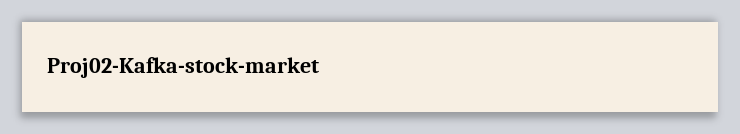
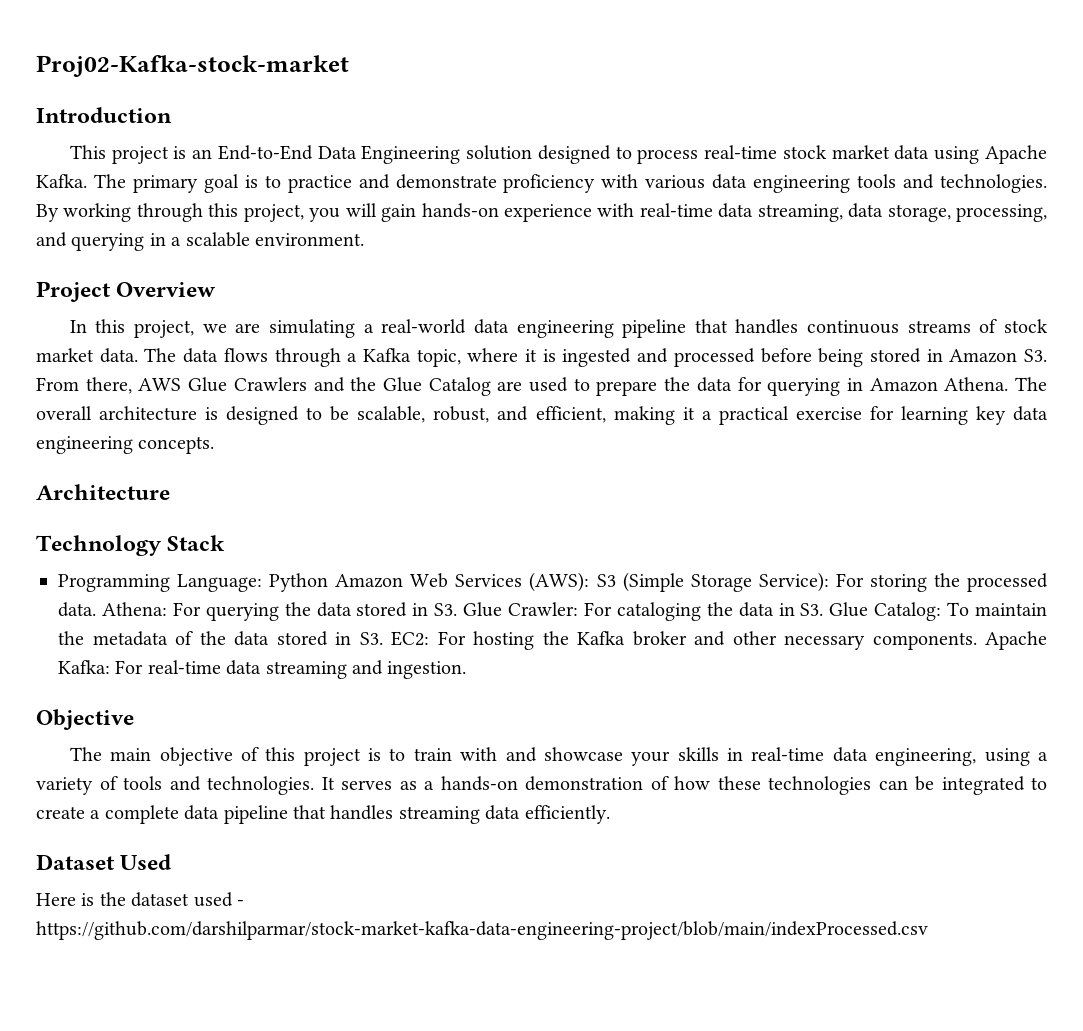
(319, 67) none -> [36,107,172,123] [69,145,1047,164] [36,174,1047,193] [36,203,1047,222] [36,232,364,251] [36,281,217,302] [69,319,1048,338] [36,348,1048,367] [36,377,1048,396] [36,406,1048,425] [36,436,215,454] [36,484,170,500] [36,535,226,556] [58,572,1048,592] [58,602,1047,621] [58,631,1047,650] [58,660,467,679] [36,709,134,730] [69,747,1048,766] [36,776,1047,795] [36,805,610,824] [36,854,172,870] [36,892,244,907] [36,921,928,940] // Introduction // This project is an End-to-End Data Engineering solution designed to process real-time stock market data using Apache Kafka. The primary goal is to practice and demonstrate proficiency with various data engineering tools and technologies. By working through this project, you will gain hands-on experience with real-time data streaming, data storage, processing, and querying in a scalable environment. // Project Overview // In this project, we are simulating a real-world data engineering pipeline that handles continuous streams of stock market data. The data flows through a Kafka topic, where it is ingested and processed before being stored in Amazon S3. From there, AWS Glue Crawlers and the Glue Catalog are used to prepare the data for querying in Amazon Athena. The overall architecture is designed to be scalable, robust, and efficient, making it a practical exercise for learning key data engineering concepts. // Architecture // Technology Stack // Programming Language: Python Amazon Web Services (AWS): S3 (Simple Storage Service): For storing the processed data. Athena: For querying the data stored in S3. Glue Crawler: For cataloging the data in S3. Glue Catalog: To maintain the metadata of the data stored in S3. EC2: For hosting the Kafka broker and other necessary components. Apache Kafka: For real-time data streaming and ingestion. // Objective // The main objective of this project is to train with and showcase your skills in real-time data engineering, using a variety of tools and technologies. It serves as a hands-on demonstration of how these technologies can be integrated to create a complete data pipeline that handles streaming data efficiently. // Dataset Used // Here is the dataset used - https://github.com/darshilparmar/stock-market-kafka-data-engineering-project/blob/main/indexProcessed.csv

